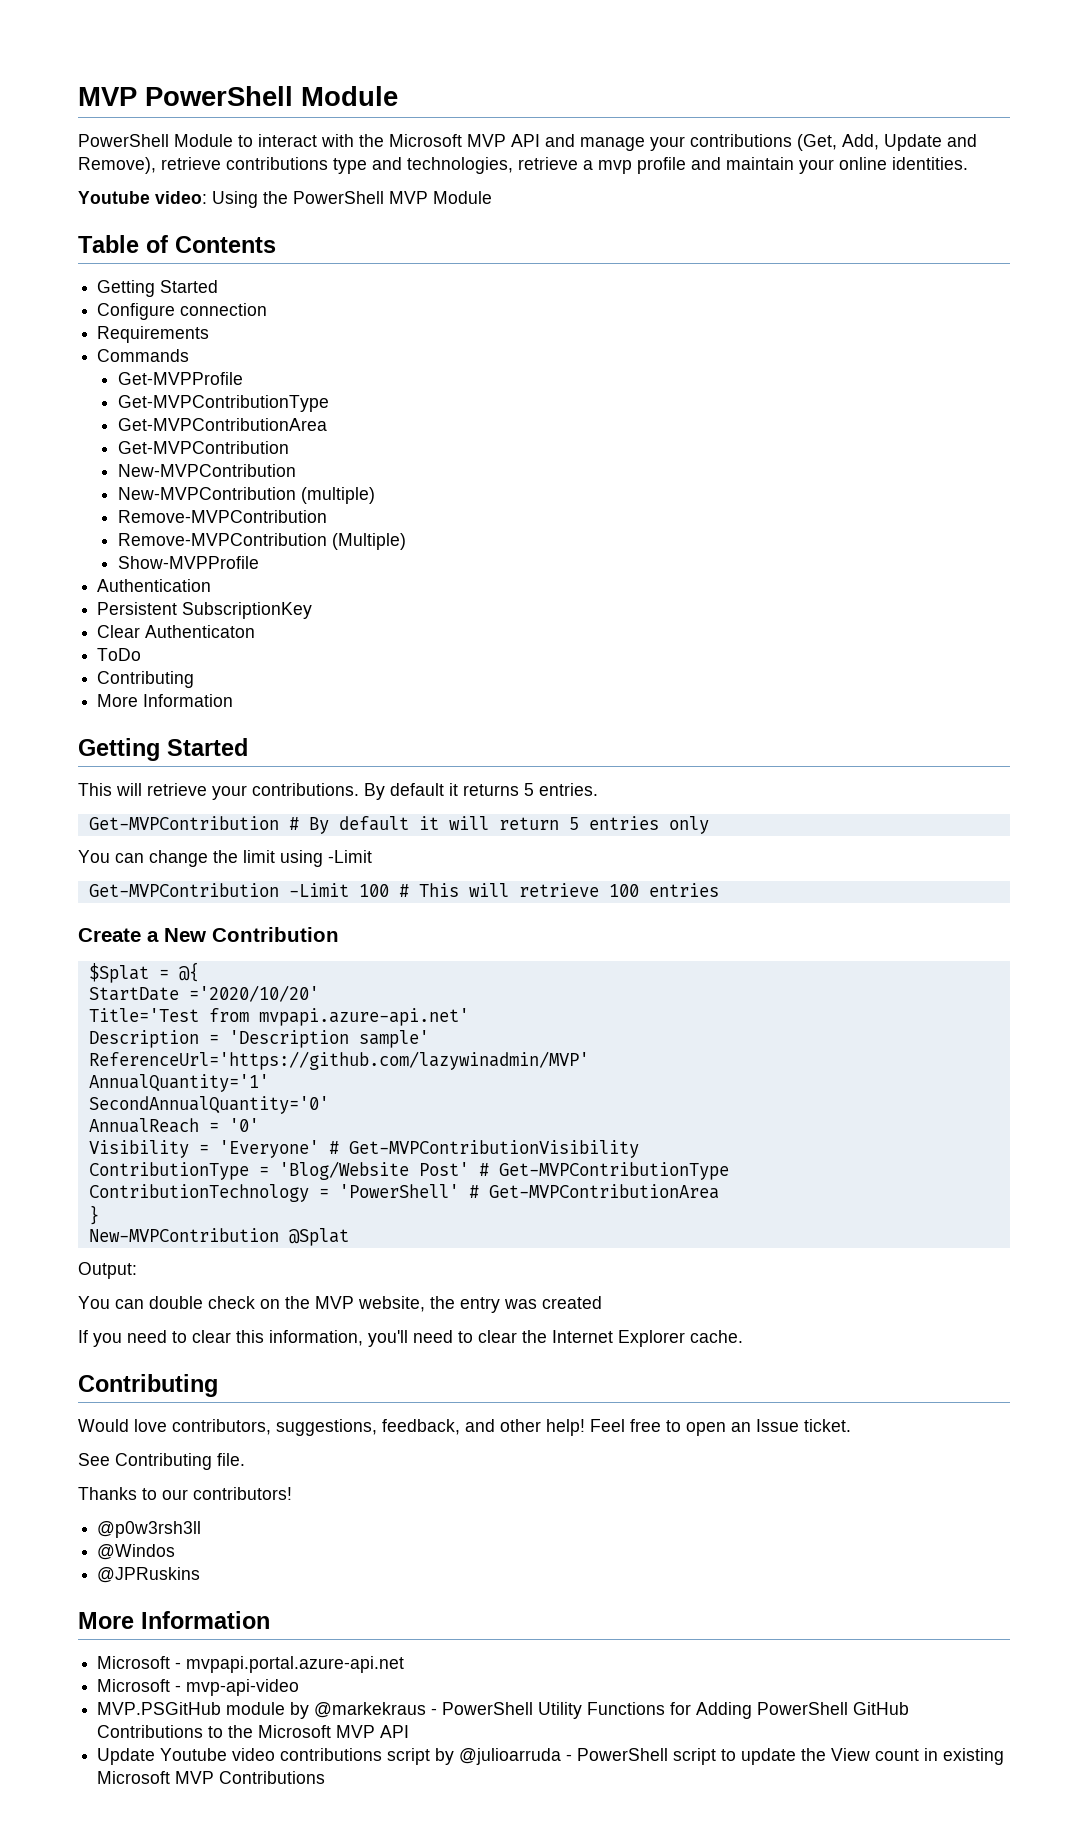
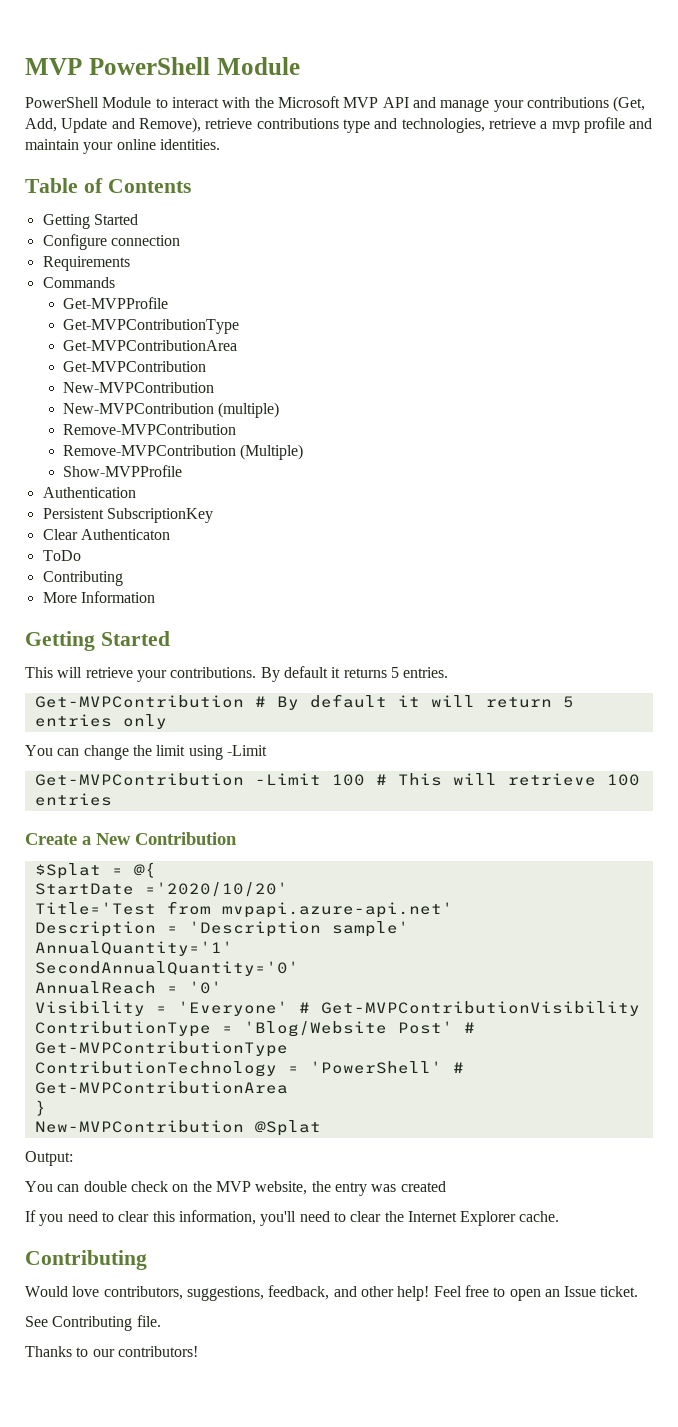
[78,191,492,208] // Youtube video: Using the PowerShell MVP Module -> (220, 144) none
[88,1051,589,1070] // ReferenceUrl='https://github.com/lazywinadmin/MVP' -> (409, 929) none
[97,1521,202,1538] [97,1544,176,1560] [97,1567,201,1583] [78,1611,270,1629] [97,1656,405,1673] [97,1679,300,1696] [97,1702,910,1719] [97,1725,410,1738] [97,1748,1005,1765] [97,1771,326,1784] // @p0w3rsh3ll // @Windos // @JPRuskins // More Information // Microsoft - mvpapi.portal.azure-api.net // Microsoft - mvp-api-video // MVP.PSGitHub module by @markekraus - PowerShell Utility Functions for Adding PowerShell GitHub Contributions to the Microsoft MVP API // Update Youtube video contributions script by @julioarruda - PowerShell script to update the View count in existing Microsoft MVP Contributions -> (198, 1351) none

